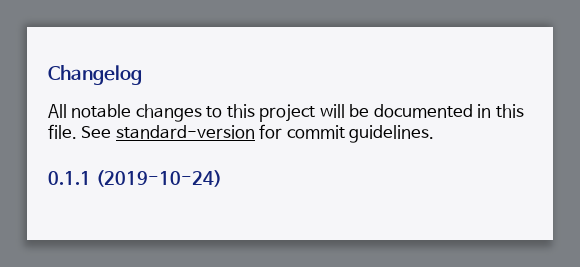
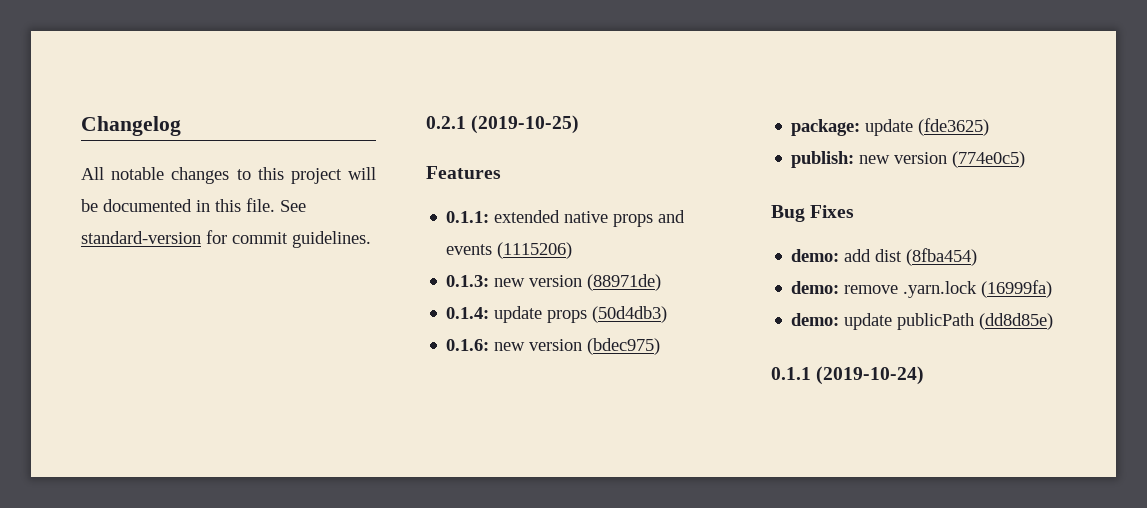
(435, 134) none -> [426,115,580,134] [426,166,501,179] [446,210,686,227] [446,242,573,259] [446,274,662,291] [446,306,668,323] [446,338,661,355] [791,118,990,136] [791,151,1026,168] [771,205,855,222] [791,248,978,266] [791,280,1053,298] [791,313,1054,330] // 0.2.1 (2019-10-25) // Features // 0.1.1: extended native props and events (1115206) // 0.1.3: new version (88971de) // 0.1.4: update props (50d4db3) // 0.1.6: new version (bdec975) // package: update (fde3625) // publish: new version (774e0c5) // Bug Fixes // demo: add dist (8fba454) // demo: remove .yarn.lock (16999fa) // demo: update publicPath (dd8d85e)

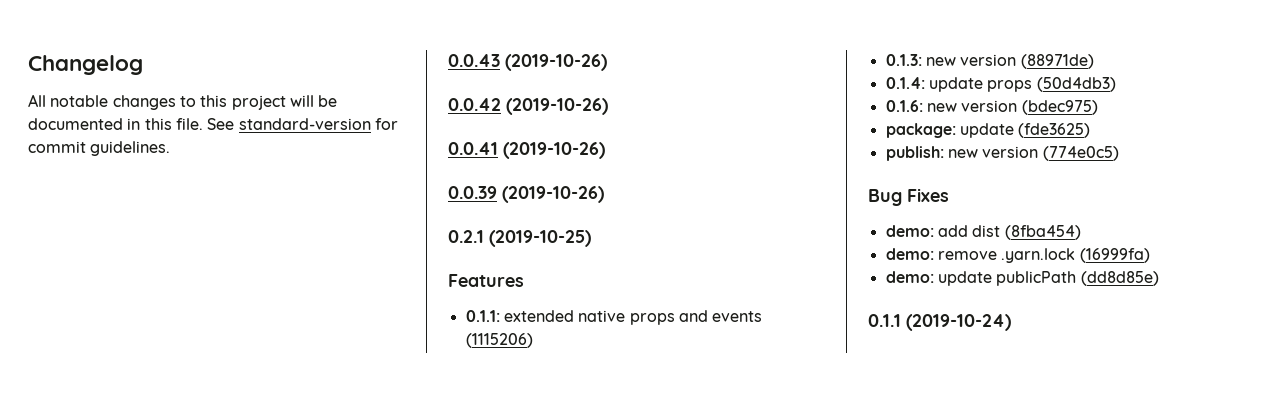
(371, 239) none -> [448,54,607,71] [448,98,608,115] [448,142,605,159] [448,186,604,203] // 0.0.43 (2019-10-26) // 0.0.42 (2019-10-26) // 0.0.41 (2019-10-26) // 0.0.39 (2019-10-26)

